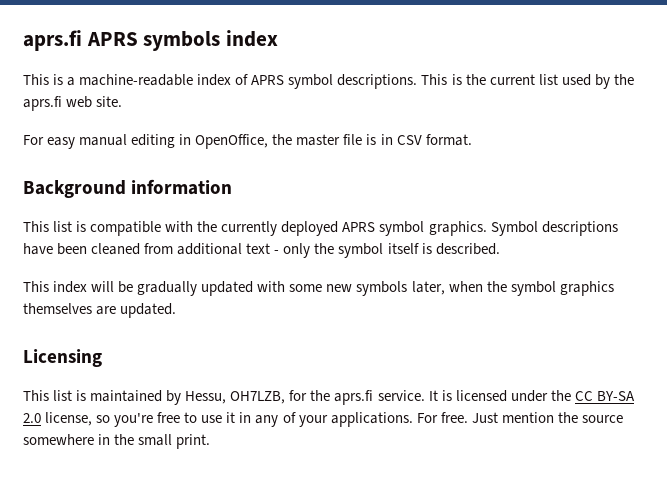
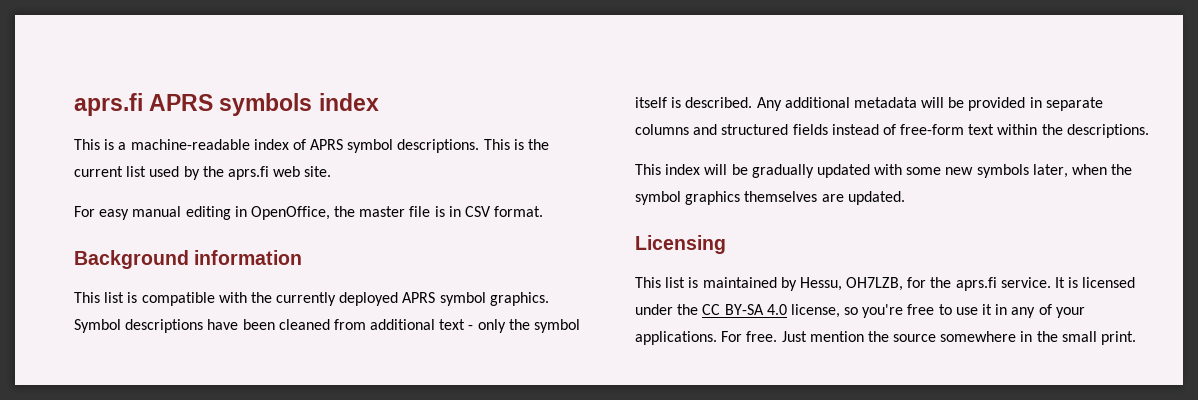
(500, 249) none -> [756,97,1103,111] [635,124,1149,138] Any additional metadata will be provided in separate columns and structured fields instead of free-form text within the descriptions.
[23,413,41,423] 2.0 -> [766,304,787,315] 4.0

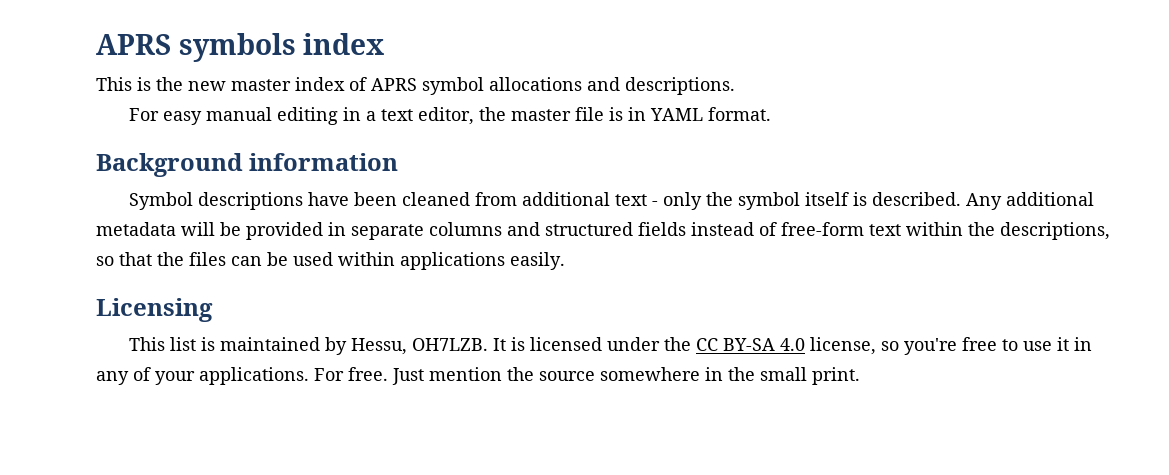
[74,93,143,116] aprs.fi -> (96, 44) none
[118,139,250,150] a machine-readable -> [156,77,291,91] the new master
[397,139,550,153] [74,166,332,180] descriptions. This is the current list used by the aprs.fi web site. -> [489,77,735,95] allocations and descriptions.
[250,206,330,220] OpenOffice, -> [366,107,475,125] a text editor,
[465,206,492,217] CSV -> [650,108,704,121] YAML
[74,292,549,306] This list is compatible with the currently deployed APRS symbol graphics. -> (399, 162) none
[1066,124,1149,138] [635,164,1133,178] [635,191,905,205] descriptions. // This index will be gradually updated with some new symbols later, when the symbol graphics themselves are updated. -> [1000,222,1110,240] [96,252,565,270] descriptions, so that the files can be used within applications easily.
[846,277,1051,291] OH7LZB, for the aprs.fi service. -> [412,338,489,351] OH7LZB.

